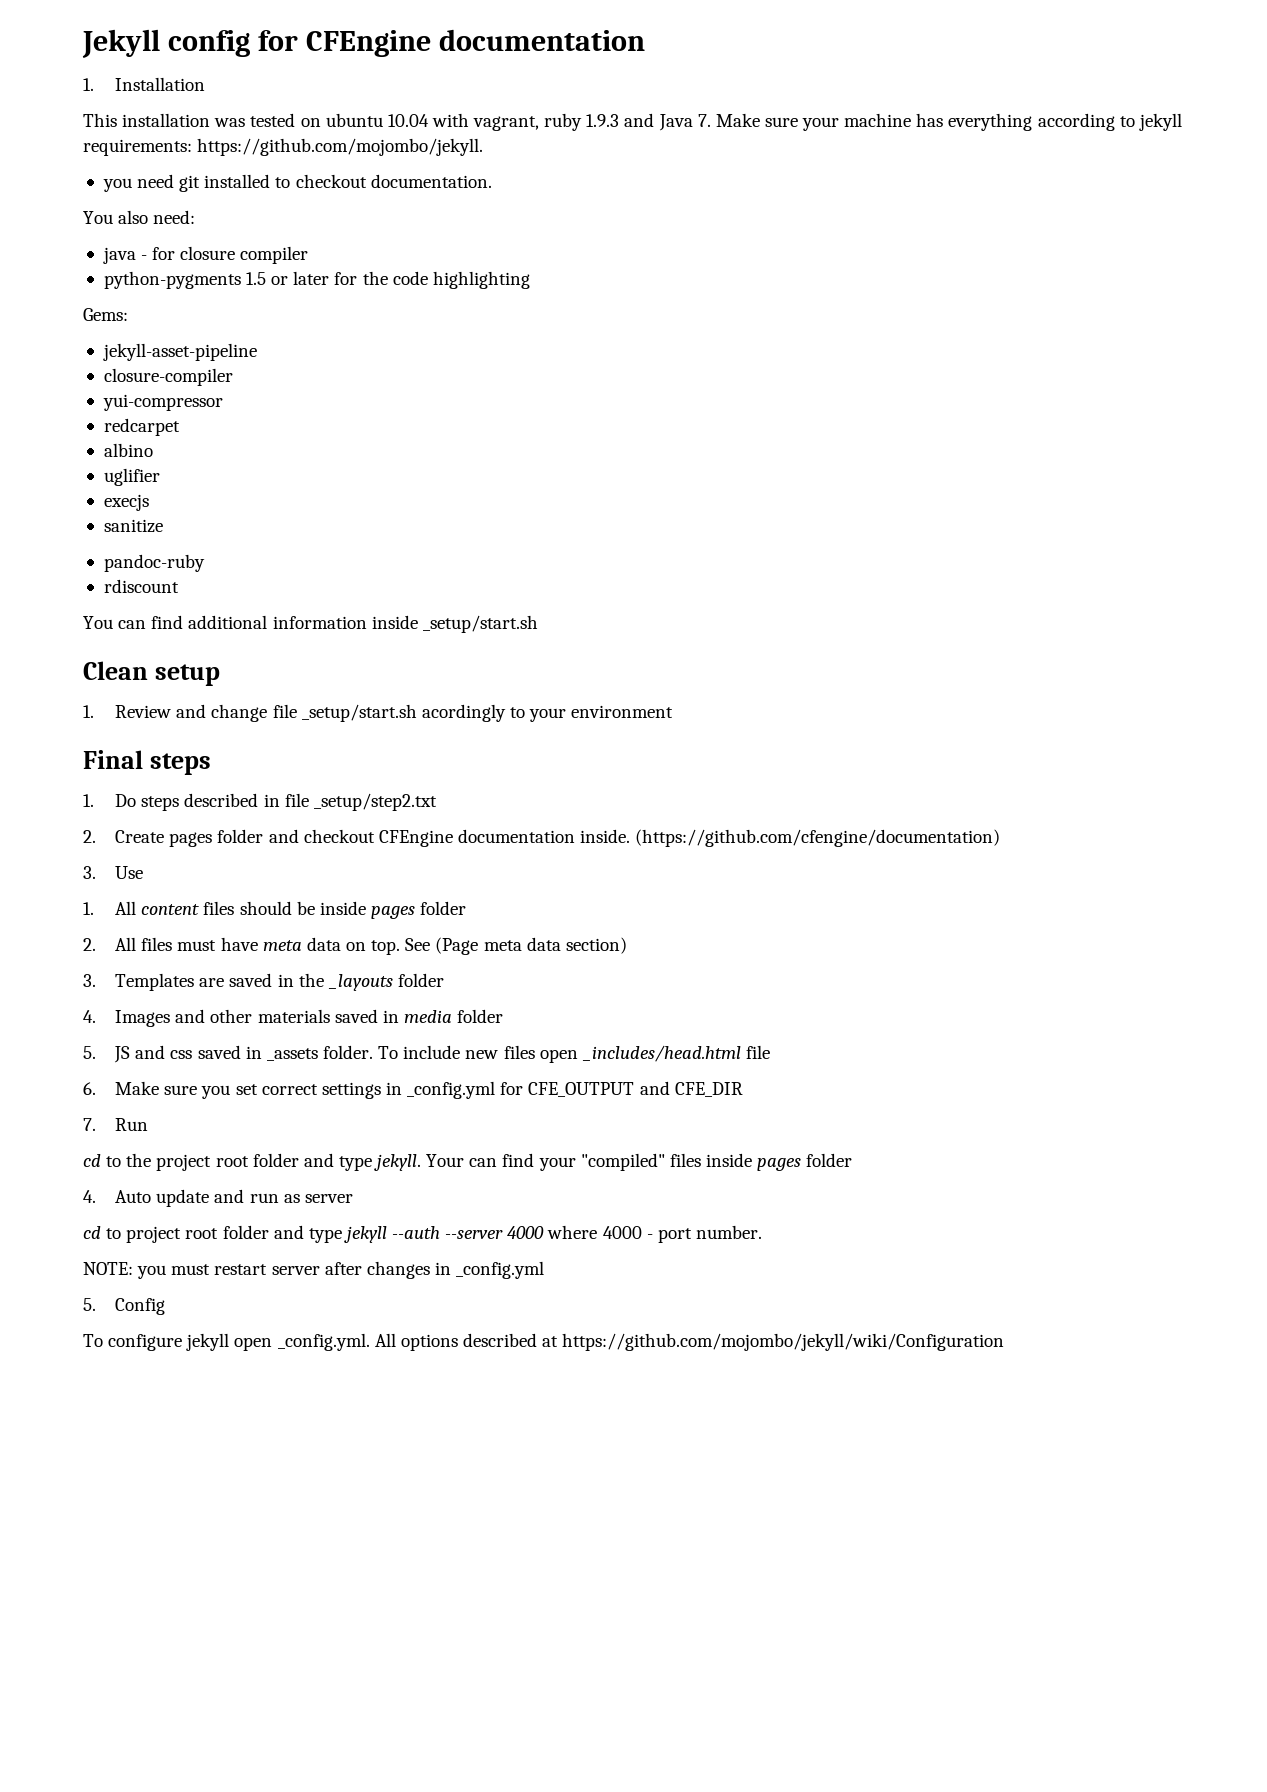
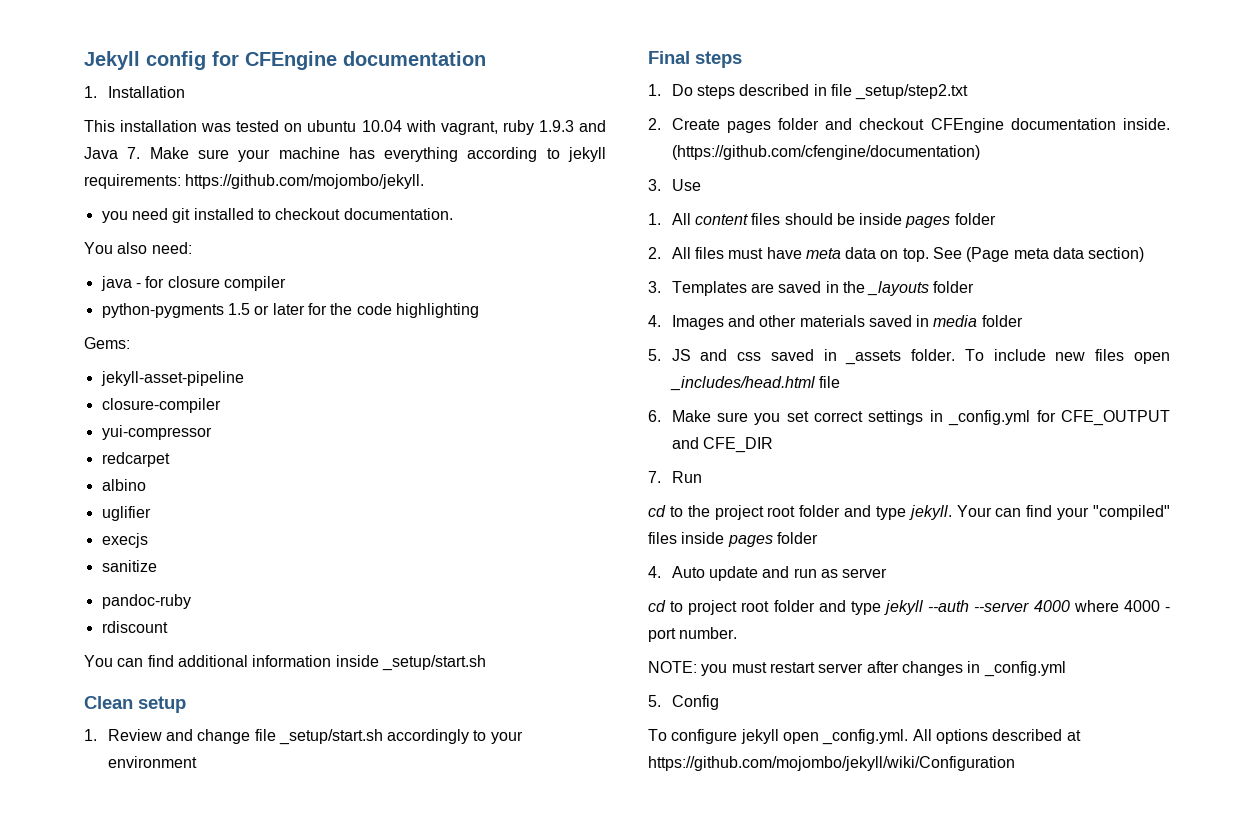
[421,704,506,722] acordingly -> [387,729,470,744] accordingly

